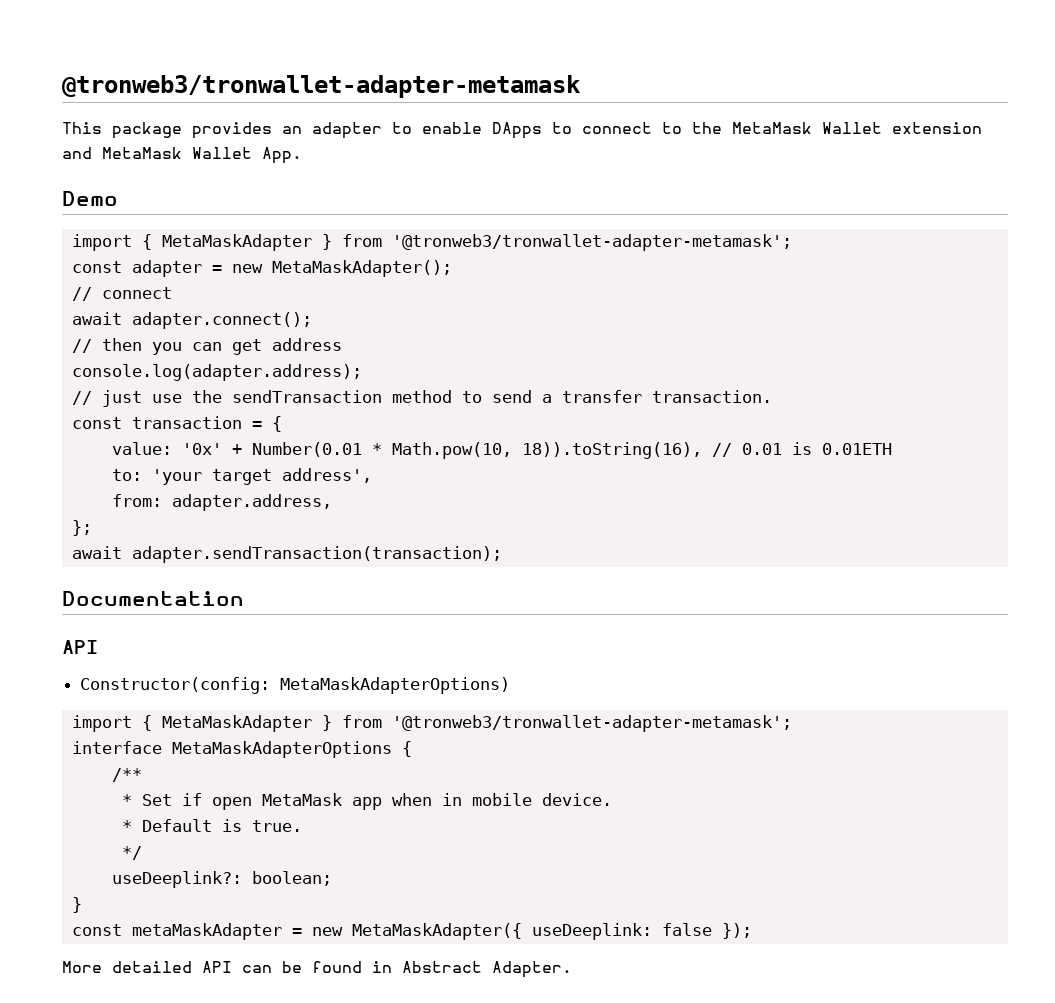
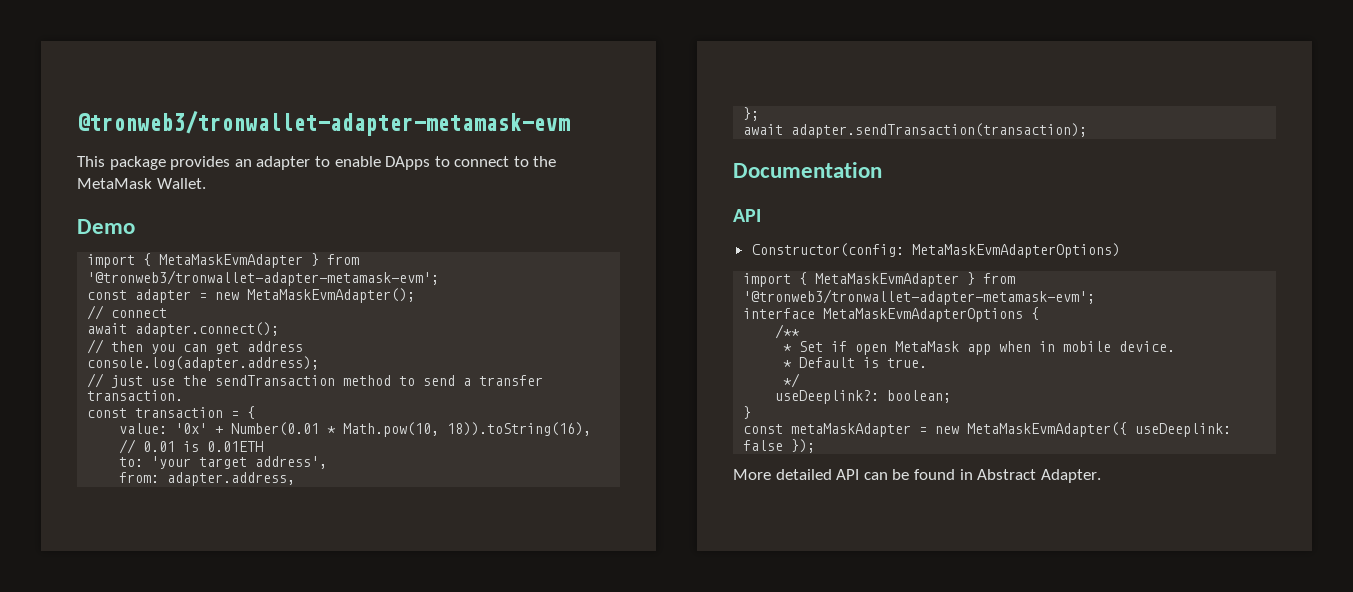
[62,75,581,98] @tronweb3/tronwallet-adapter-metamask -> [77,110,570,136] @tronweb3/tronwallet-adapter-metamask-evm
[822,122,982,134] [62,147,302,164] Wallet extension and MetaMask Wallet App. -> [156,178,206,189] Wallet.
[161,234,792,251] MetaMaskAdapter } from '@tronweb3/tronwallet-adapter-metamask'; -> [159,253,360,268] [87,270,440,286] MetaMaskEvmAdapter } from '@tronweb3/tronwallet-adapter-metamask-evm';
[271,260,452,277] MetaMaskAdapter(); -> [247,288,416,303] MetaMaskEvmAdapter();
[279,677,510,694] [71,715,792,732] MetaMaskAdapterOptions) // import { MetaMaskAdapter } from '@tronweb3/tronwallet-adapter-metamask'; -> [911,243,1120,258] [743,272,1016,287] [743,289,1096,305] MetaMaskEvmAdapterOptions) // import { MetaMaskEvmAdapter } from '@tronweb3/tronwallet-adapter-metamask-evm';
[171,741,392,758] MetaMaskAdapterOptions -> [823,308,1024,322] MetaMaskEvmAdapterOptions
[351,923,522,940] MetaMaskAdapter({ -> [967,422,1128,437] MetaMaskEvmAdapter({

